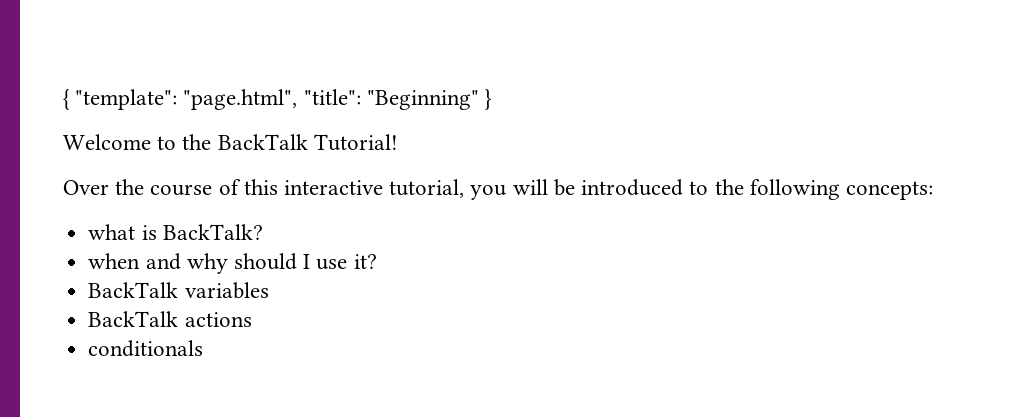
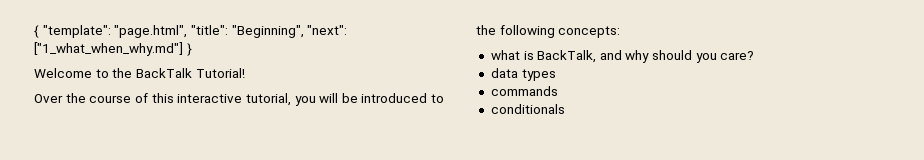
[366,90,479,110] "Beginning" -> [231,25,348,38] [34,42,183,56] "Beginning", "next": ["1_what_when_why.md"]
[162,224,263,240] [88,253,141,269] BackTalk? // when -> [537,50,597,63] BackTalk,
[303,254,377,270] [88,282,269,299] [88,311,252,327] I use it? // BackTalk variables // BackTalk actions -> [695,51,755,63] [490,68,556,81] [490,86,558,96] you care? // data types // commands

